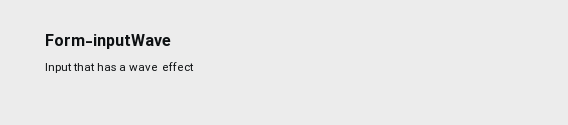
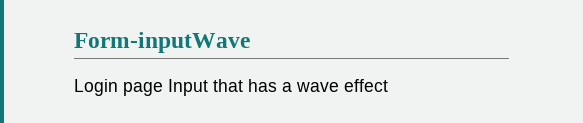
(171, 41) none -> [74,79,163,96] Login page

